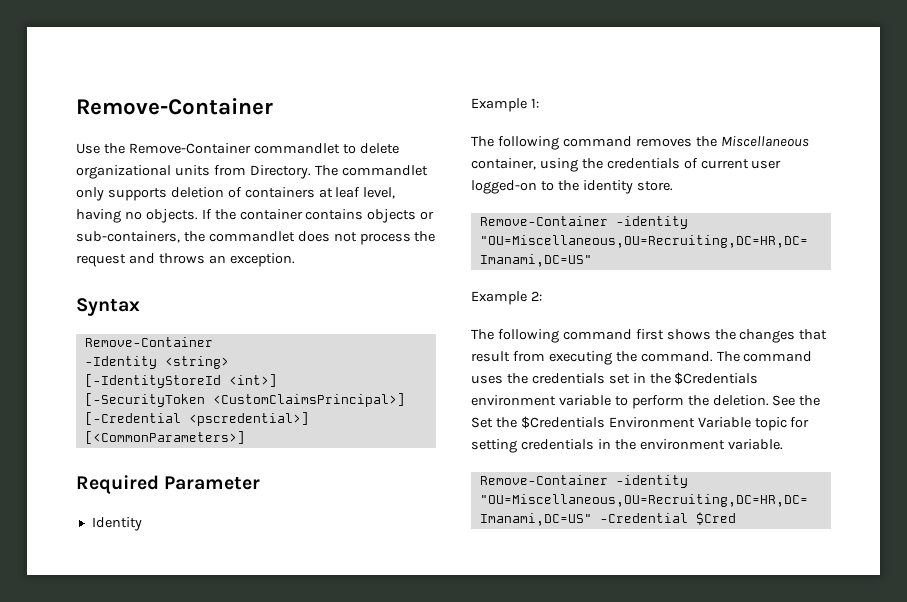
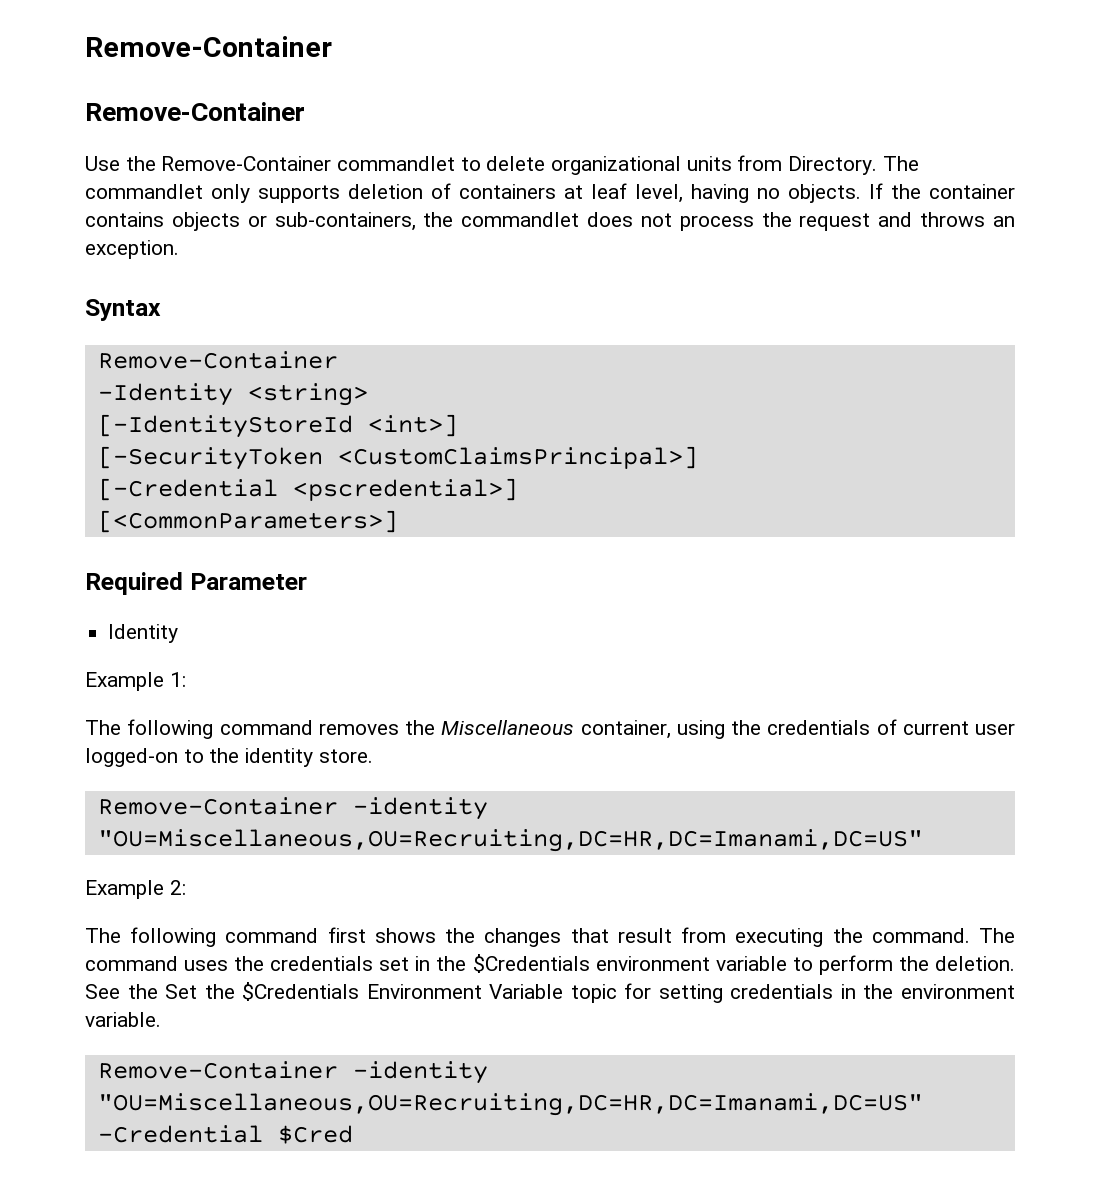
[76,98,273,115] Remove-Container -> [85,36,332,57] [85,102,305,121] Remove-Container // Remove-Container

